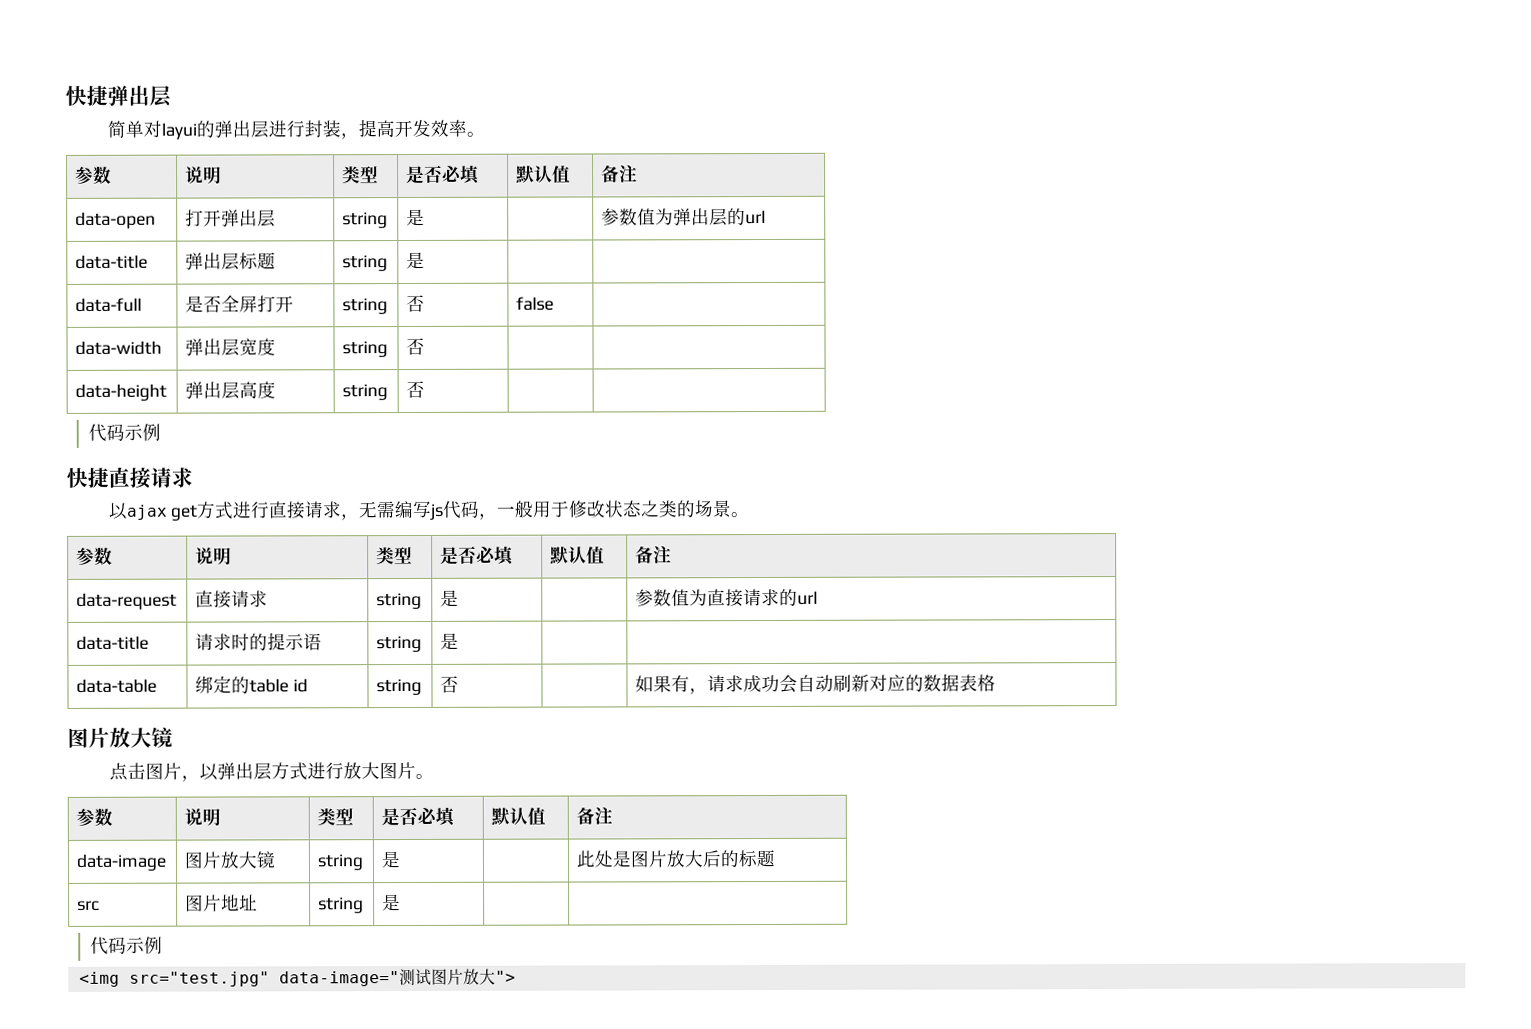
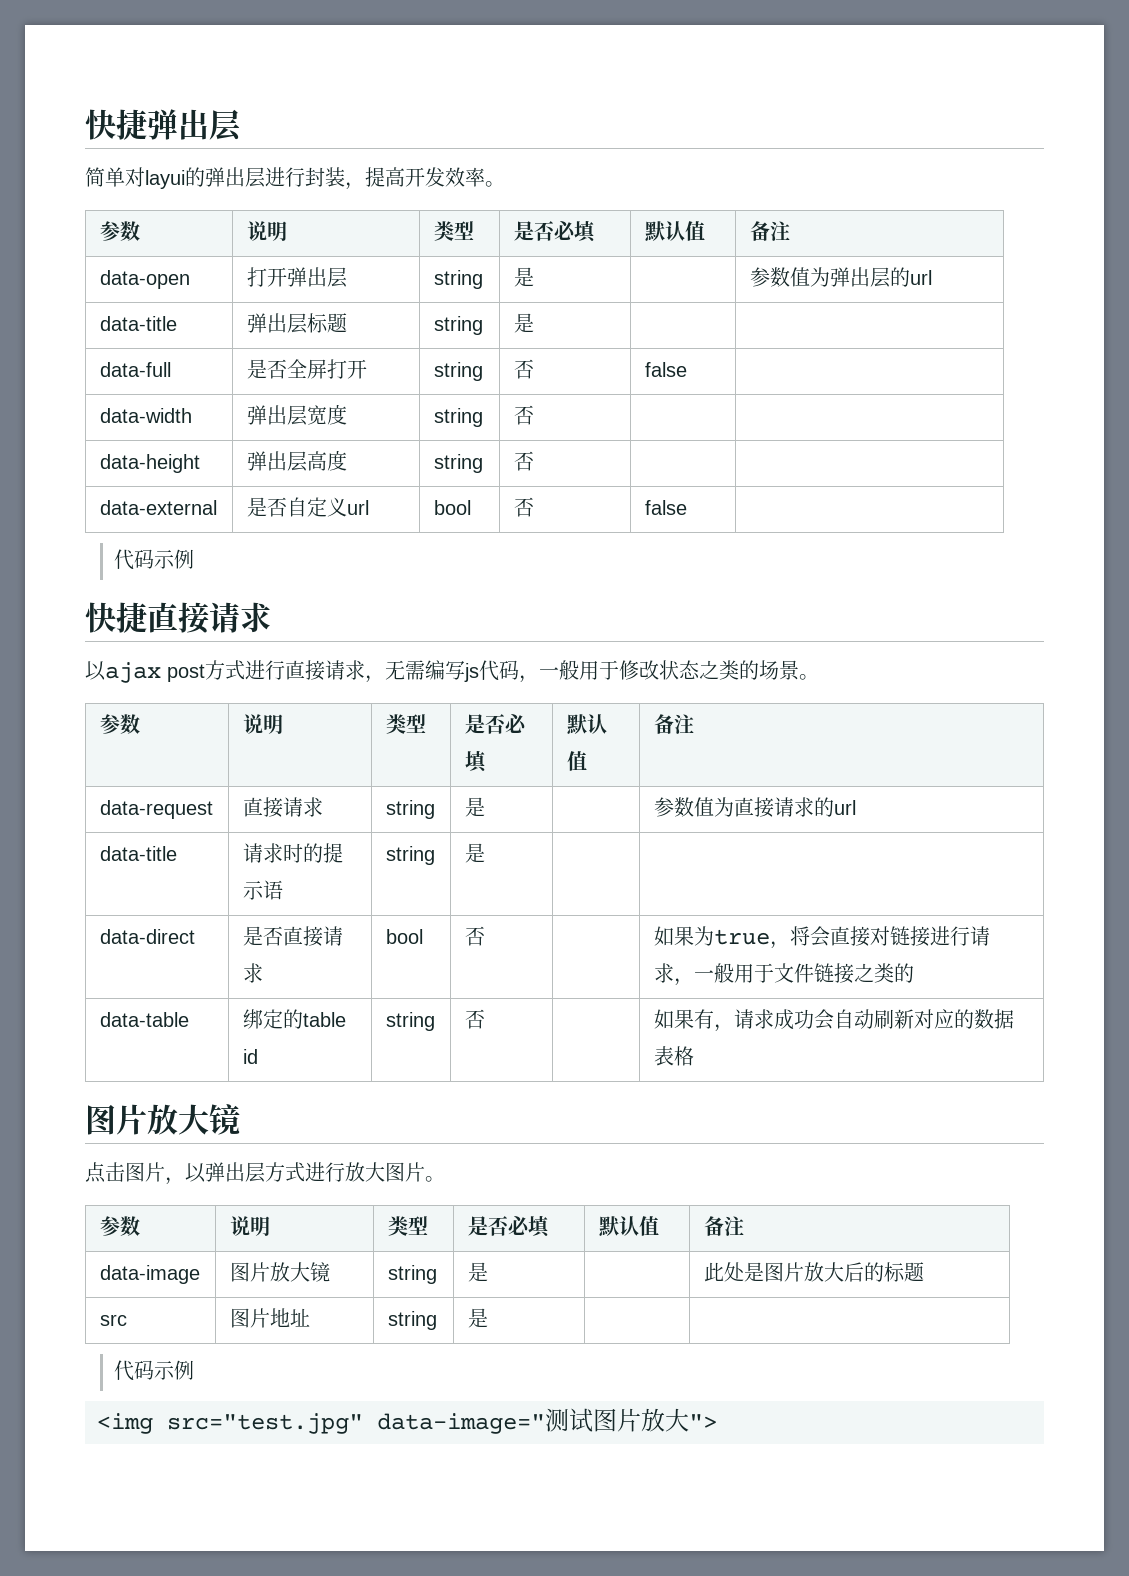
(426, 389) none -> [99,500,217,515] [246,497,369,517] [433,500,471,515] [513,497,534,517] [644,500,687,515] // data-external | 是否自定义url | bool | 否 | false |
[170,504,199,521] get -> [167,664,205,682] post
(460, 641) none -> [99,929,195,944] [242,926,343,947] [242,963,263,983] [385,929,423,944] [464,926,485,946] [653,926,990,949] [653,963,914,986] // data-direct | 是否直接请求 | bool | 否 | | 如果为true，将会直接对链接进行请求，一般用于文件链接之类的

